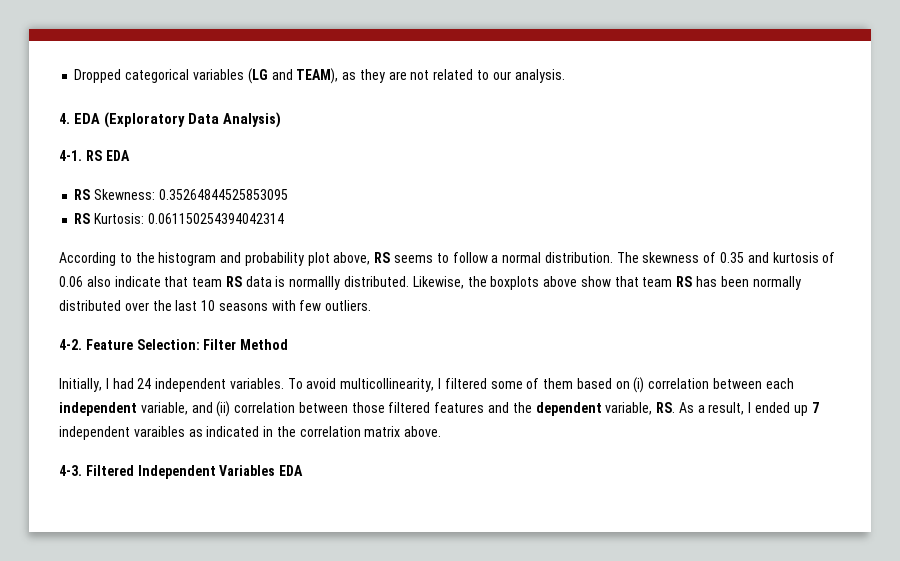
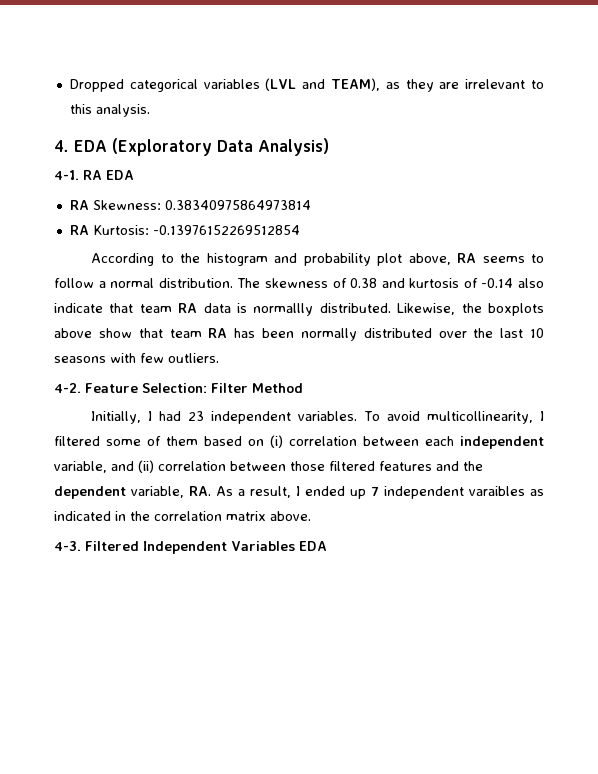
[247,68,268,84] (LG -> [265,78,297,91] (LVL
[410,69,511,80] not related to our -> [465,79,544,89] [69,104,92,114] irrelevant to this
[85,150,102,161] RS -> [83,170,102,180] RA
[74,189,288,200] [74,213,284,224] RS Skewness: 0.35264844525853095 // RS Kurtosis: 0.061150254394042314 -> [69,200,311,210] [69,225,300,235] RA Skewness: 0.38340975864973814 // RA Kurtosis: -0.13976152269512854
[374,252,391,263] RS -> [457,253,477,263] RA
[720,252,745,263] 0.35 -> [350,278,378,288] 0.38
[59,276,83,287] 0.06 -> [481,278,514,288] -0.14
[225,276,242,287] RS -> [178,303,198,313] RA
[676,276,693,287] RS -> [208,328,228,338] RA
[137,378,152,389] 24 -> [188,411,205,421] 23
[656,402,676,413] RS. -> [189,486,211,496] RA.

